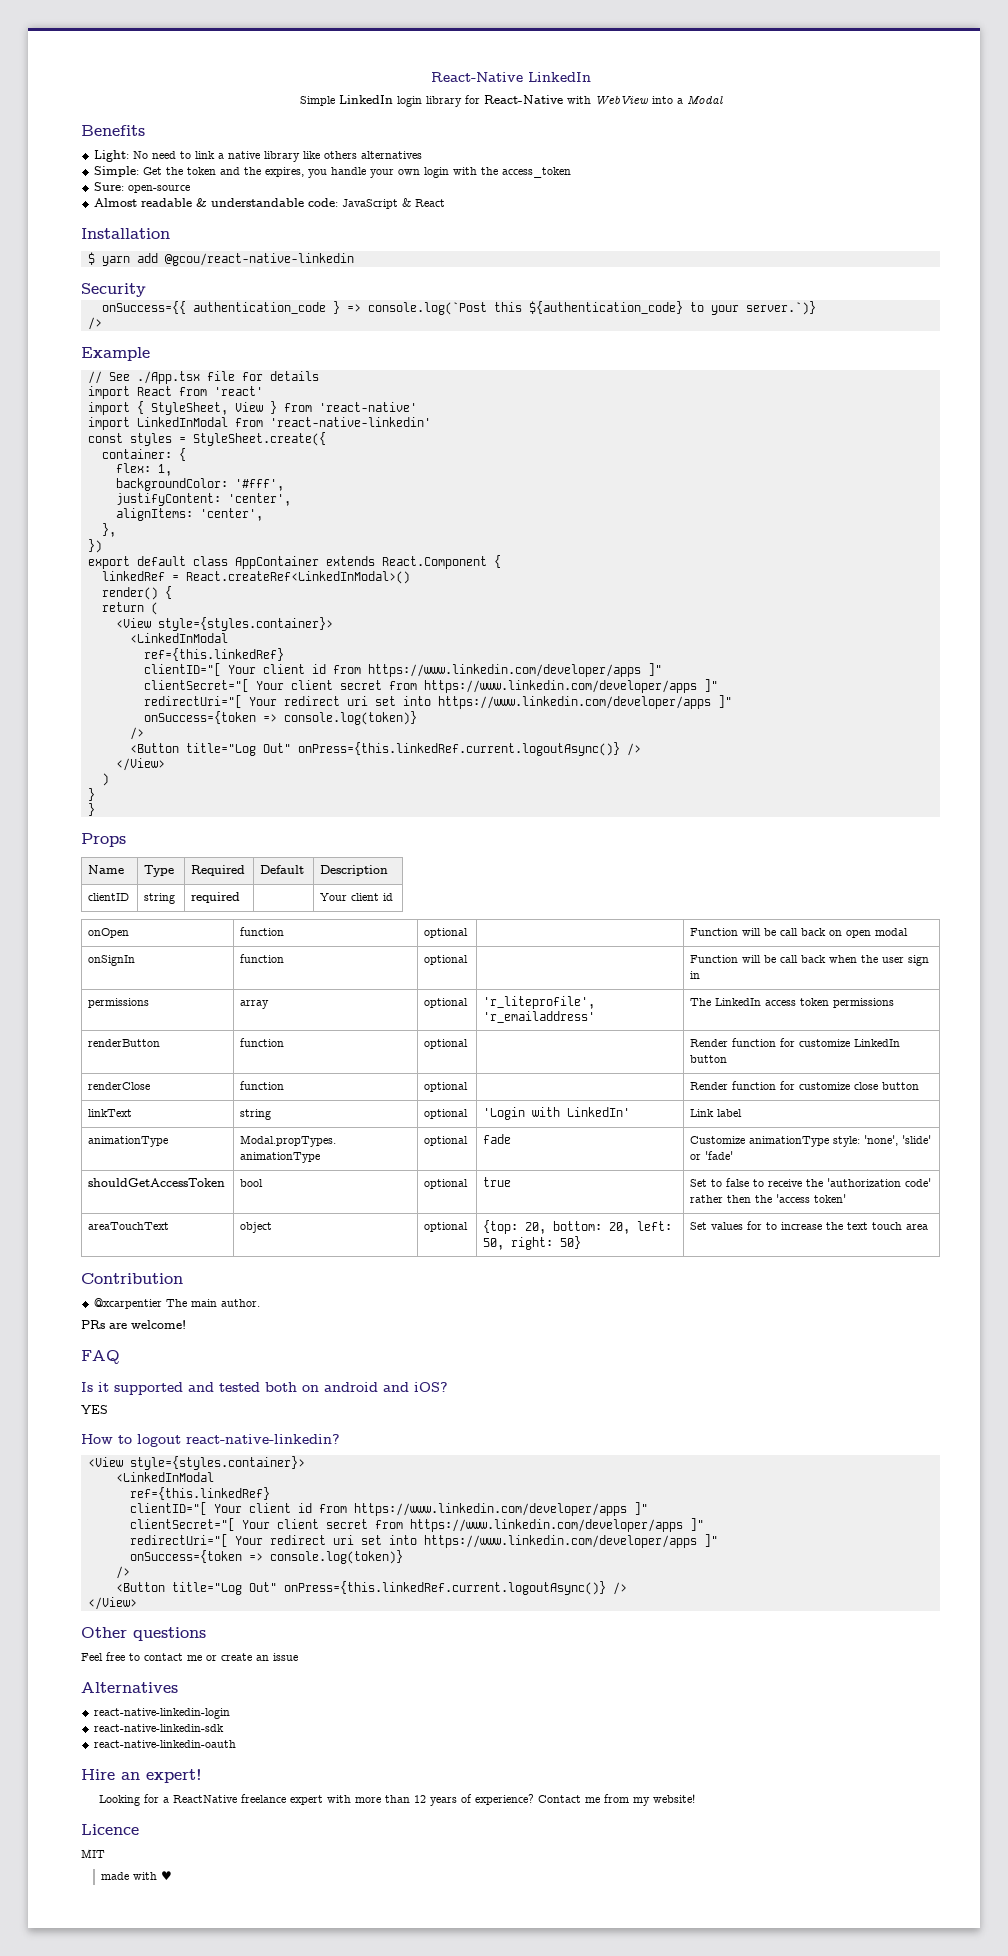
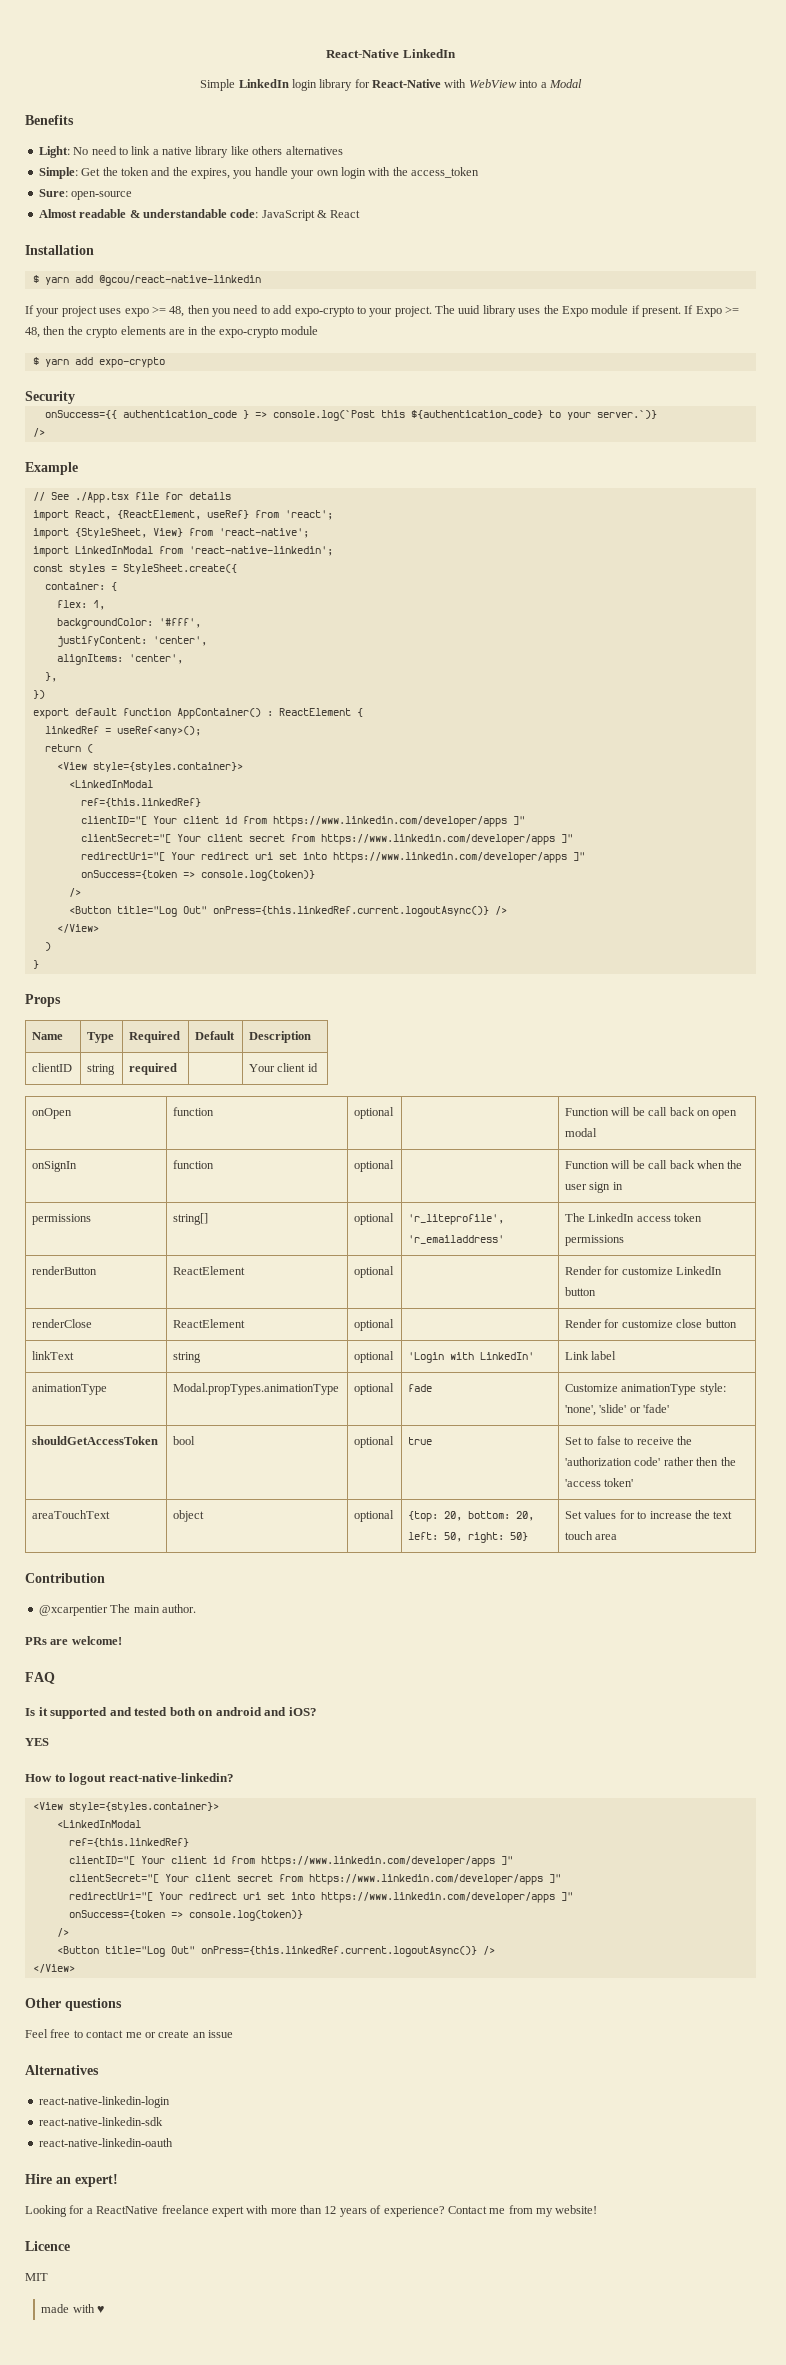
(354, 259) none -> [25,305,740,317] [25,326,319,338] [32,357,165,368] // If your project uses expo >= 48, then you need to add expo-crypto to your project. The uuid library uses the Expo module if present. If Expo >= 48, then the crypto elements are in the expo-crypto module // $ yarn add expo-crypto
[136,386,263,396] [87,401,417,415] React from 'react' // import { StyleSheet, View } from 'react-native' -> [74,510,333,520] [32,528,309,539] React, {ReactElement, useRef} from 'react'; // import {StyleSheet, View} from 'react-native';
[269,417,431,427] 'react-native-linkedin' -> [188,546,333,556] 'react-native-linkedin';
[192,556,487,569] class AppContainer extends React.Component -> [122,708,351,719] function AppContainer() : ReactElement
[185,571,410,584] [101,586,172,600] React.createRef<LinkedInModal>() // render() { -> [116,726,201,736] useRef<any>();
[87,803,95,816] // } -> (39, 964) none
[240,1000,270,1009] array -> [173,1213,209,1225] string[]
[240,1038,285,1047] [424,1039,469,1049] [690,1038,777,1047] function | optional | | Render function -> [173,1266,246,1275] [354,1266,395,1278] [565,1266,603,1275] ReactElement | optional | | Render
[240,1081,285,1090] [424,1082,469,1092] [690,1081,777,1090] function | optional | | Render function -> [173,1319,246,1328] [354,1319,395,1331] [565,1319,603,1328] ReactElement | optional | | Render

